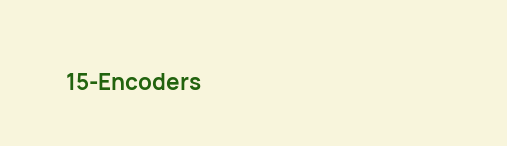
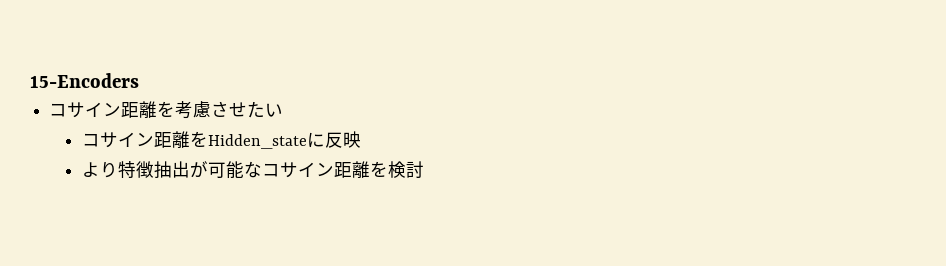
(201, 81) none -> [49,101,284,119] [82,131,362,149] [82,161,425,179] // コサイン距離を考慮させたい // コサイン距離をHidden_stateに反映 // より特徴抽出が可能なコサイン距離を検討

